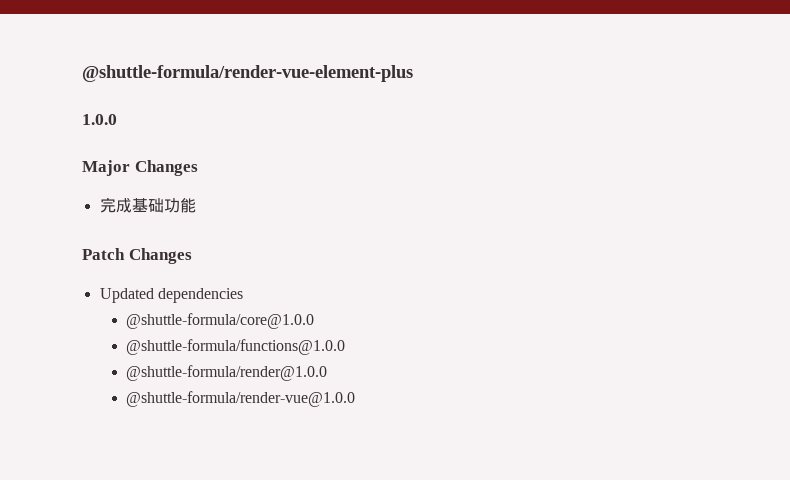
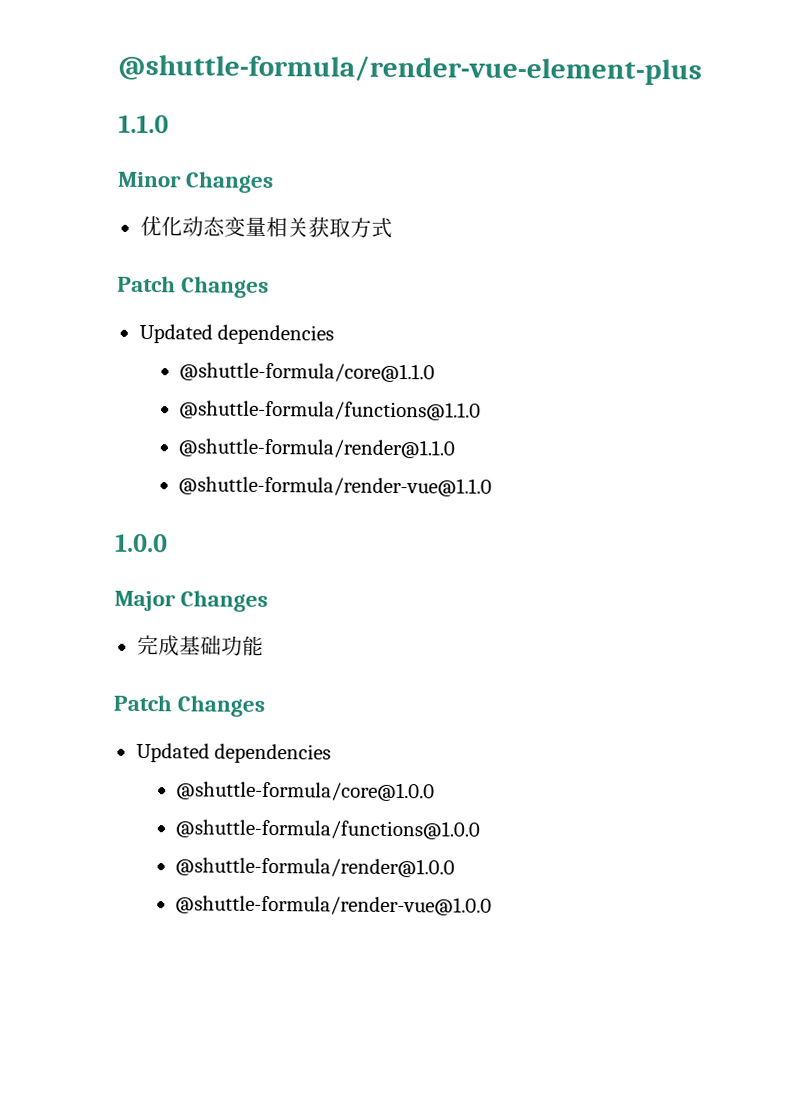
(413, 73) none -> [118,114,169,134] [117,171,275,194] [139,215,393,238] [117,275,270,298] [138,323,335,345] [179,362,436,383] [179,400,482,421] [178,438,456,459] [178,476,493,497] // 1.1.0 // Minor Changes // 优化动态变量相关获取方式 // Patch Changes // Updated dependencies // @shuttle-formula/core@1.1.0 // @shuttle-formula/functions@1.1.0 // @shuttle-formula/render@1.1.0 // @shuttle-formula/render-vue@1.1.0

